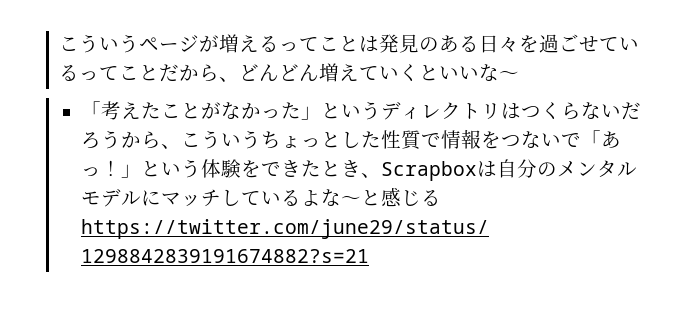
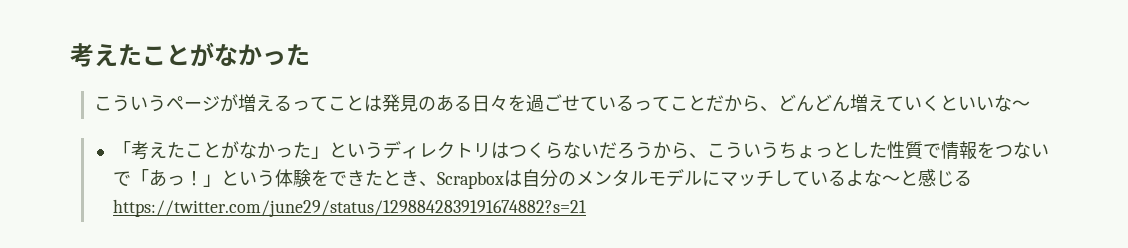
(59, 43) none -> [70,42,310,67] 考えたことがなかった //

